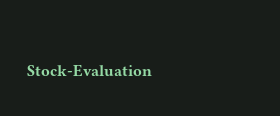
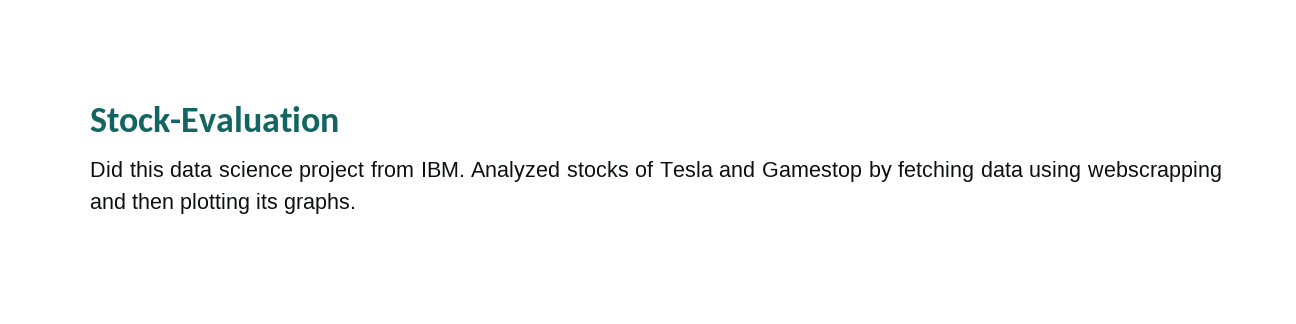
(152, 70) none -> [90,161,1223,182] [90,193,356,214] // Did this data science project from IBM. Analyzed stocks of Tesla and Gamestop by fetching data using webscrapping and then plotting its graphs.

